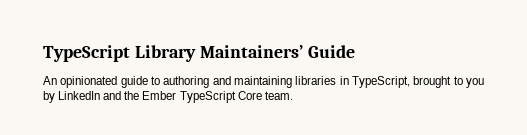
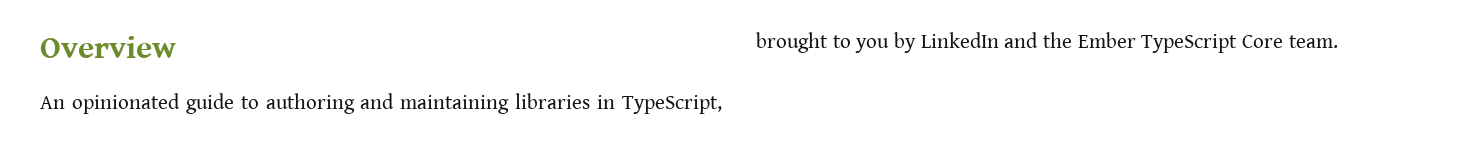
[43,45,355,62] TypeScript Library Maintainers’ Guide -> [40,36,176,58] Overview

